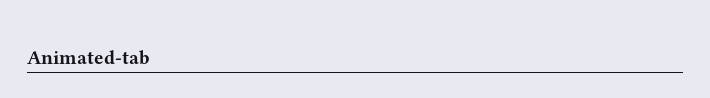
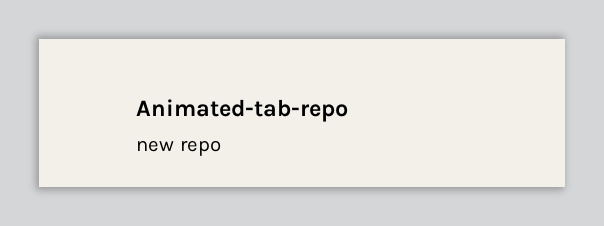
[27,50,150,65] Animated-tab -> [136,99,348,122] [136,140,221,156] Animated-tab-repo // new repo

